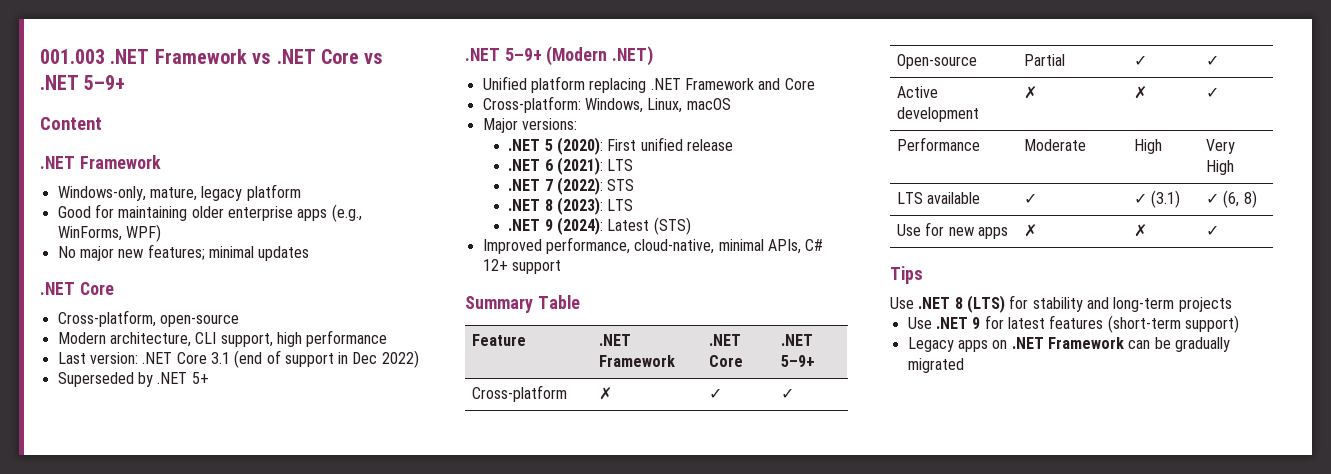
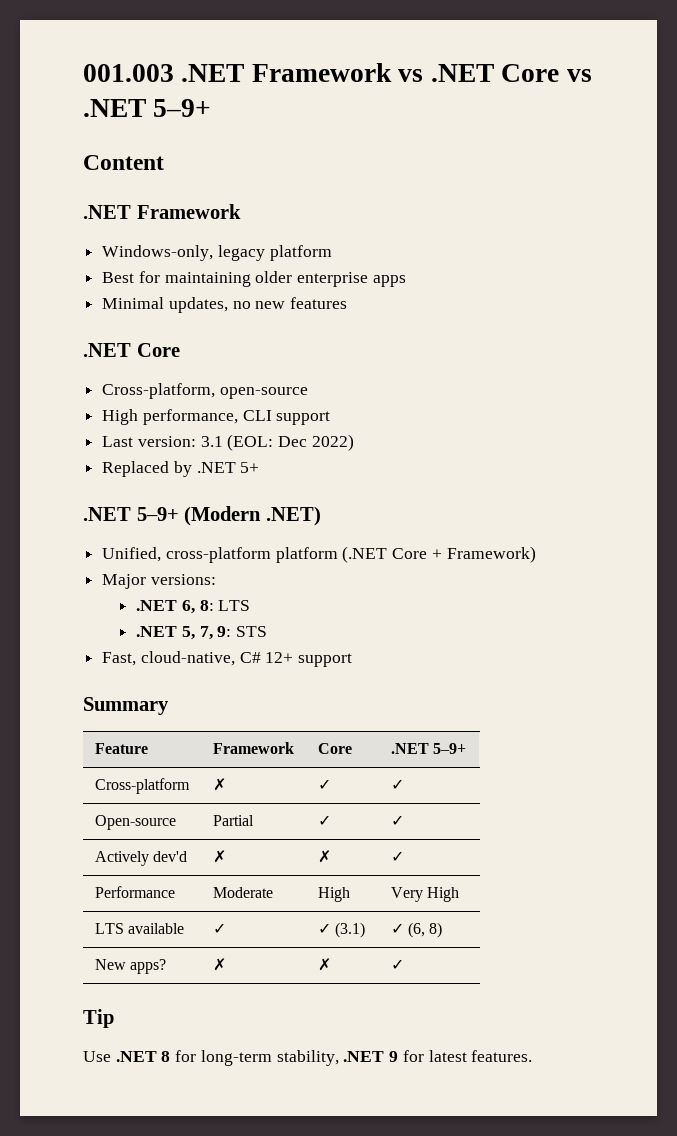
[149,187,197,201] mature, -> (214, 253) none
[57,206,91,218] Good -> [102,272,135,283] Best
[331,204,362,222] [57,224,161,242] [57,244,310,261] [40,282,114,295] [57,310,239,327] [57,330,388,347] [57,350,349,368] (e.g., WinForms, WPF) // No major new features; minimal updates // .NET Core // Cross-platform, open-source // Modern architecture, CLI support, high performance // Last version: .NET Core 3.1 (end of support in -> [102,297,348,313] [83,343,180,357] [102,383,308,399] [102,409,331,425] [102,434,274,451] // Minimal updates, no new features // .NET Core // Cross-platform, open-source // High performance, CLI support // Last version: 3.1 (EOL:
[57,372,134,387] Superseded -> [102,461,170,477] Replaced
[482,76,815,93] [482,96,731,113] [482,118,577,133] [508,137,733,155] [508,157,634,175] [508,177,635,195] [508,197,634,215] [508,217,691,235] [482,237,801,254] Unified platform replacing .NET Framework and Core // Cross-platform: Windows, Linux, macOS // Major versions: // .NET 5 (2020): First unified release // .NET 6 (2021): LTS // .NET 7 (2022): STS // .NET 8 (2023): LTS // .NET 9 (2024): Latest (STS) // Improved performance, cloud-native, minimal APIs, -> [102,546,536,563] [102,574,216,589] [136,600,251,614] [136,626,268,640] [102,651,235,666] Unified, cross-platform platform (.NET Core + Framework) // Major versions: // .NET 6, 8: LTS // .NET 5, 7, 9: STS // Fast, cloud-native,
[537,295,580,309] Table -> (169, 706) none
[598,334,631,346] .NET -> (148, 748) none
[708,334,741,346] .NET -> (294, 748) none
[896,86,938,98] [896,107,979,122] Active development -> [94,851,187,866] Actively dev'd
[896,222,1008,239] [1023,224,1037,237] [1133,224,1147,237] [1205,225,1219,236] [890,266,923,284] Use for new apps | ✗ | ✗ | ✓ // Tips -> [94,959,166,974] [212,958,226,971] [317,958,331,971] [390,959,404,970] [83,1009,114,1028] New apps? | ✗ | ✗ | ✓ // Tip
[966,295,1232,313] [907,315,1239,333] [907,337,1230,352] [907,358,964,373] (LTS) for stability and long-term projects // Use .NET 9 for latest features (short-term support) // Legacy apps on .NET Framework can be gradually migrated -> [175,1050,533,1066] for long-term stability, .NET 9 for latest features.

